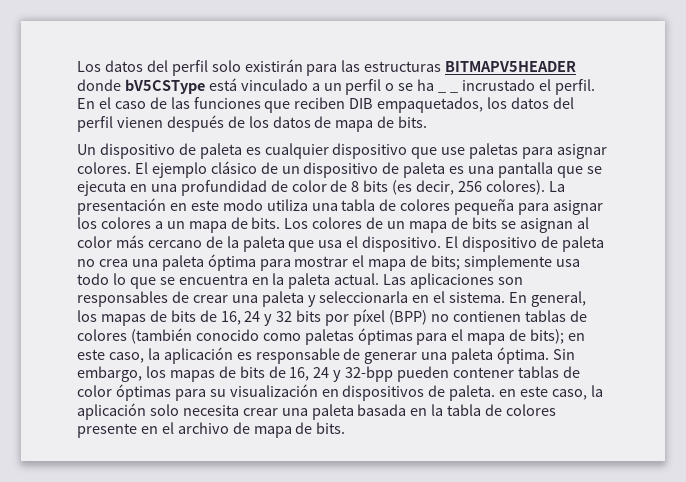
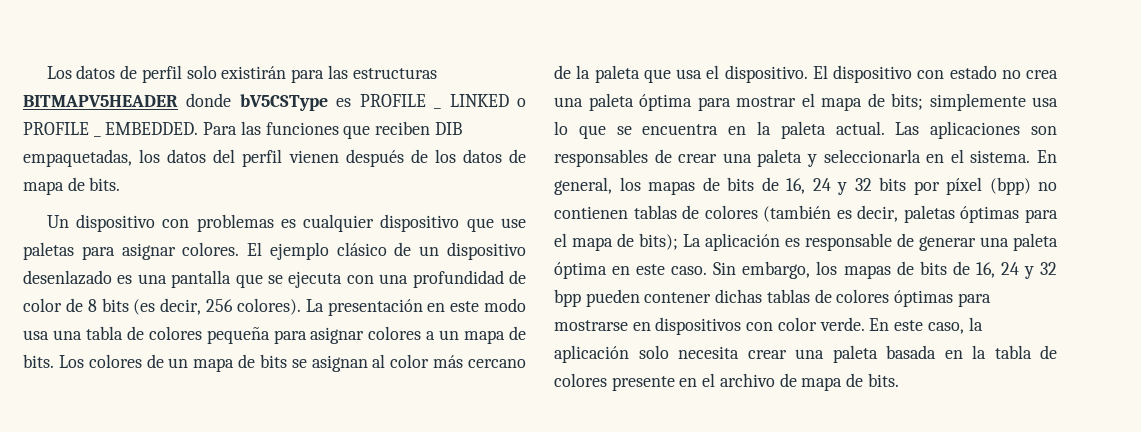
[146,60,168,72] del -> [120,65,138,79] de
[208,78,435,95] [438,91,459,93] [461,79,595,95] [77,97,167,109] está vinculado a un perfil o se ha _ _ incrustado el perfil. En el caso de -> [336,94,426,107] [434,107,442,109] [449,94,527,107] [23,122,89,135] [93,135,101,137] [105,122,238,135] es PROFILE _ LINKED o PROFILE _ EMBEDDED. Para
[377,97,484,113] empaquetados, -> [23,149,132,167] empaquetadas,
[178,143,242,159] de paleta -> [162,214,274,232] con problemas
[382,162,446,178] de paleta -> [23,270,112,285] desenlazado
[129,184,147,192] en -> [346,275,374,284] con
[266,199,308,211] utiliza -> [23,330,49,340] usa
[77,217,97,229] los -> (365, 335) none
[540,236,604,252] de paleta -> [917,65,997,79] con estado
[77,273,109,285] todo -> (1058, 102) none
[388,310,427,325] (BPP) -> [989,177,1031,195] (bpp)
[195,329,301,341] conocido como -> [836,205,899,222] es decir,
[568,333,586,341] [77,348,160,363] en este caso, la -> [683,234,701,247] La
[497,347,550,364] óptima. -> [554,262,708,279] óptima en este caso.
[345,366,394,382] 32-bpp -> [1039,262,1057,275] [554,289,581,307] 32 bpp
[517,366,580,378] [77,384,517,401] tablas de color óptimas para su visualización en dispositivos de paleta. en -> [715,289,991,307] [554,317,890,335] dichas tablas de colores óptimas para mostrarse en dispositivos con color verde. En

